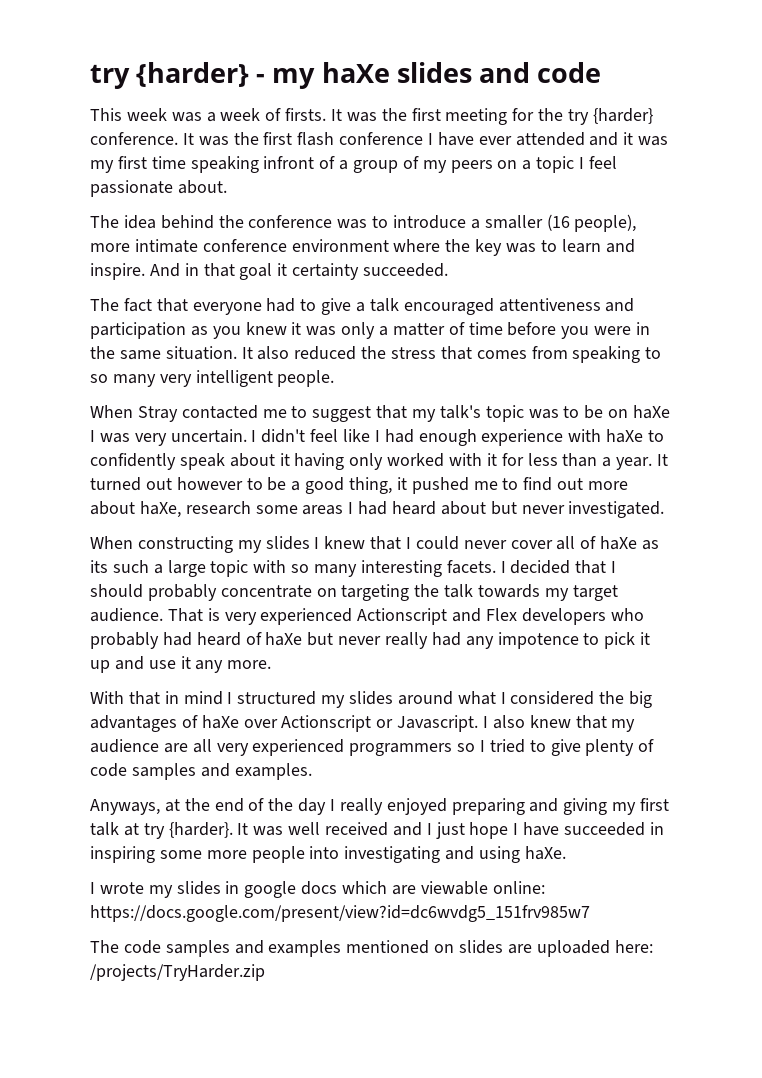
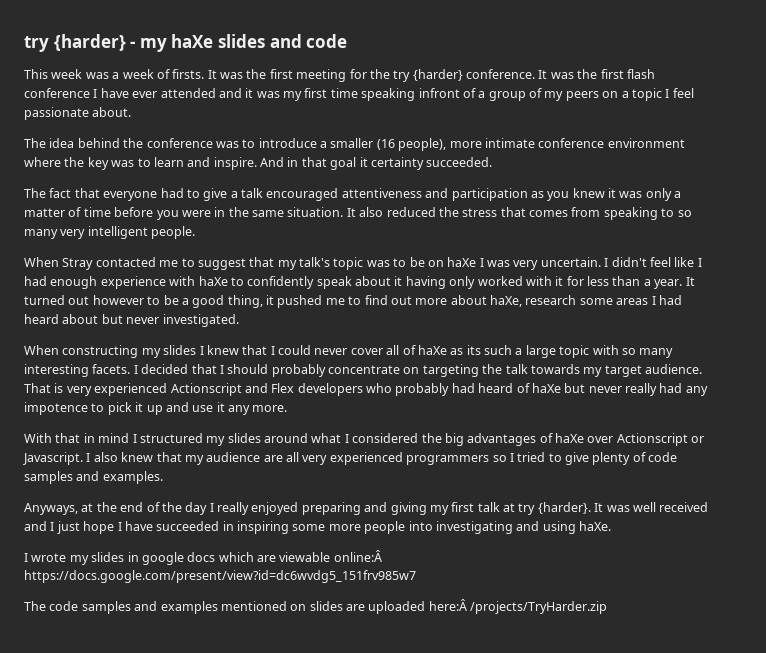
[492,881,545,894] online: -> [333,550,382,562] online:Â
[614,940,653,953] here: -> [428,599,467,611] here:Â

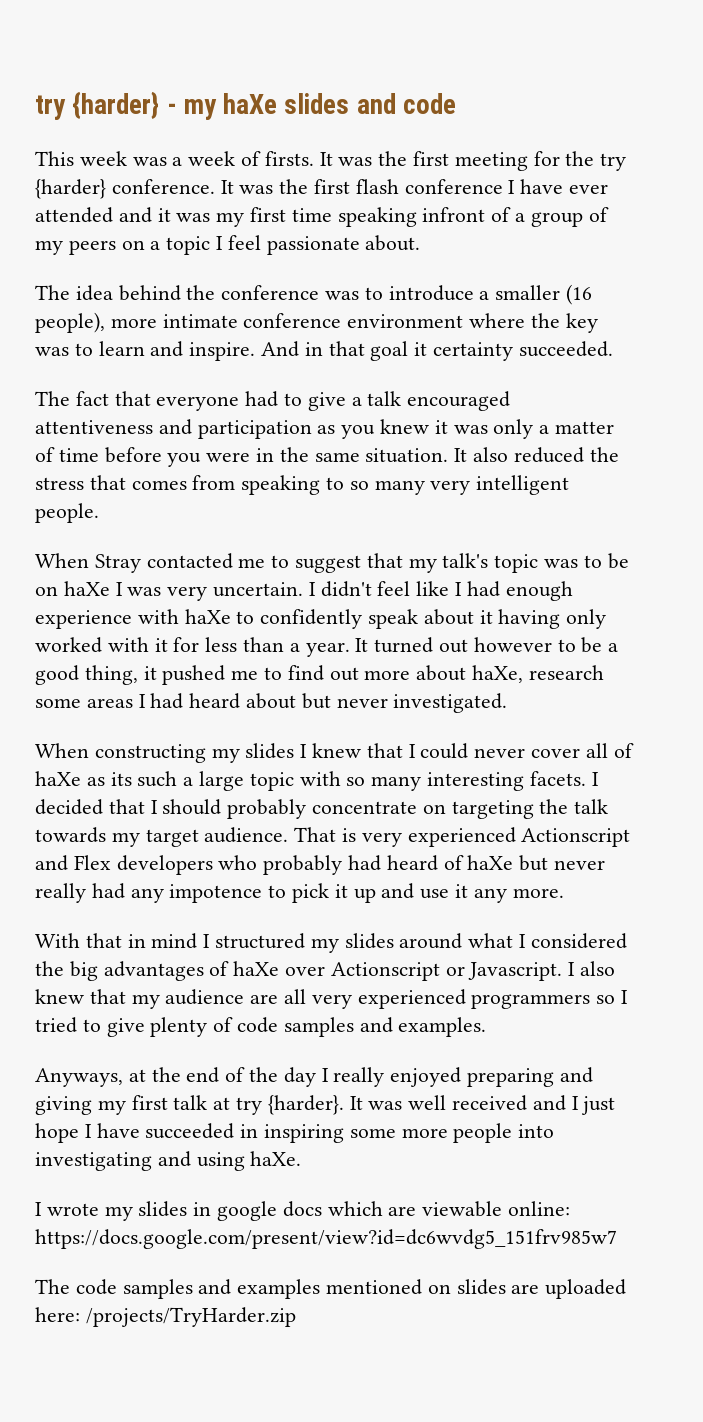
[333,550,382,562] online:Â -> [508,1201,571,1216] online:
[428,599,467,611] here:Â -> [35,1307,80,1322] here:

